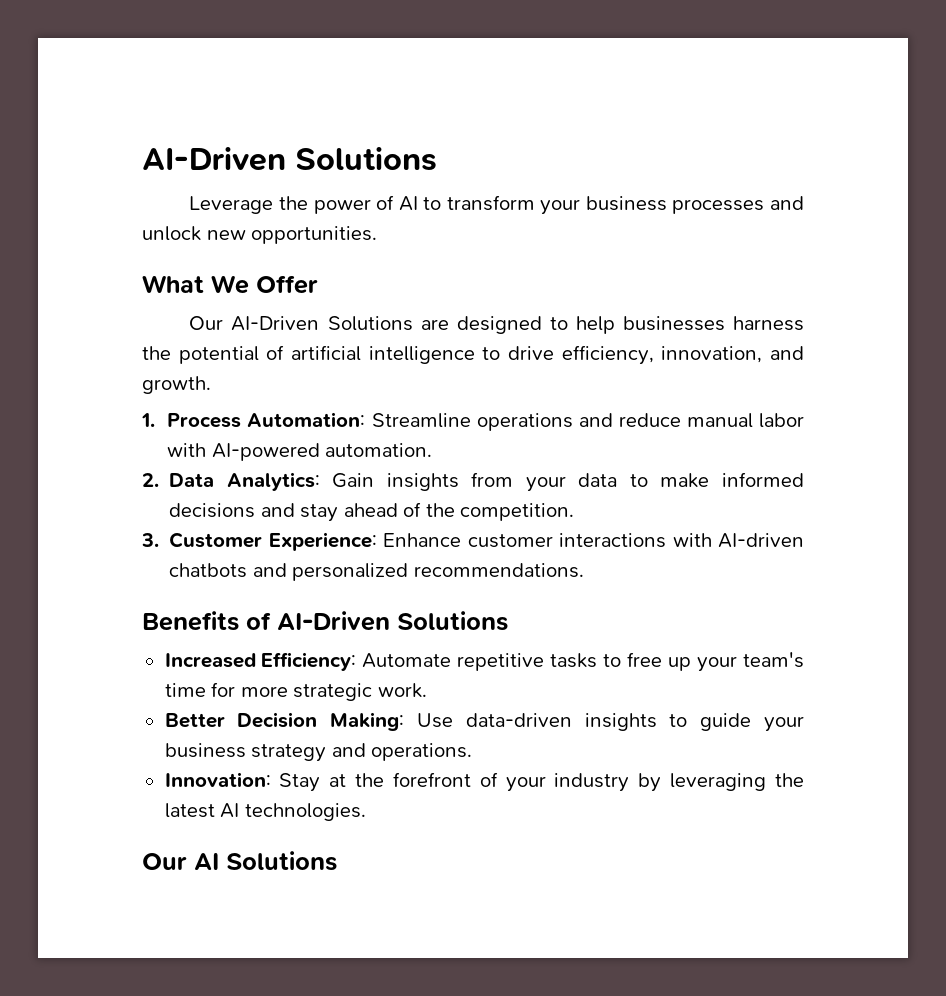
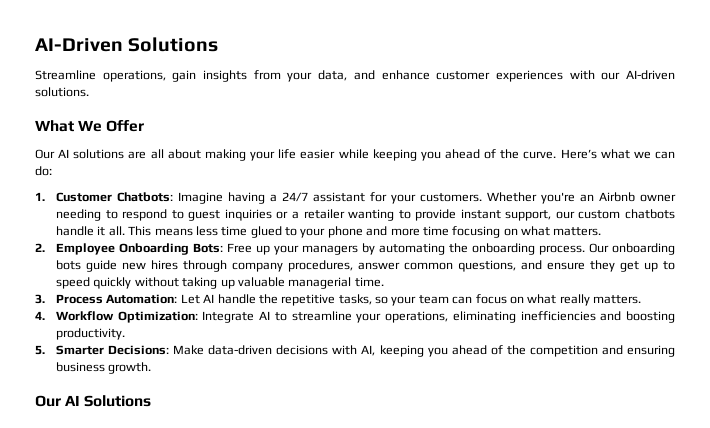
[142,147,437,171] [189,195,804,215] [142,226,378,244] [142,275,318,294] [189,316,805,334] [142,345,805,365] [142,376,211,394] [141,412,804,431] [167,443,433,461] [142,472,804,492] [169,502,575,522] [141,532,804,551] [169,563,584,581] [142,611,508,631] [164,652,805,672] [164,682,427,701] [164,712,805,732] [164,743,473,762] [164,772,805,792] [164,803,366,821] AI-Driven Solutions // Leverage the power of AI to transform your business processes and unlock new opportunities. // What We Offer // Our AI-Driven Solutions are designed to help businesses harness the potential of artificial intelligence to drive efficiency, innovation, and growth. // 1. Process Automation: Streamline operations and reduce manual labor with AI-powered automation. // 2. Data Analytics: Gain insights from your data to make informed decisions and stay ahead of the competition. // 3. Customer Experience: Enhance customer interactions with AI-driven chatbots and personalized recommendations. // Benefits of AI-Driven Solutions // Increased Efficiency: Automate repetitive tasks to free up your team's time for more strategic work. // Better Decision Making: Use data-driven insights to guide your business strategy and operations. // Innovation: Stay at the forefront of your industry by leveraging the latest AI technologies. -> [35,37,219,52] [35,70,675,82] [35,87,89,97] [35,120,145,132] [35,149,675,161] [35,166,52,176] [35,192,677,204] [56,209,676,221] [56,226,602,238] [35,243,676,255] [56,260,675,272] [56,277,384,289] [35,294,642,306] [35,311,675,323] [56,328,126,340] [35,345,675,357] [56,362,152,374] AI-Driven Solutions // Streamline operations, gain insights from your data, and enhance customer experiences with our AI-driven solutions. // What We Offer // Our AI solutions are all about making your life easier while keeping you ahead of the curve. Here’s what we can do: // 1. Customer Chatbots: Imagine having a 24/7 assistant for your customers. Whether you're an Airbnb owner needing to respond to guest inquiries or a retailer wanting to provide instant support, our custom chatbots handle it all. This means less time glued to your phone and more time focusing on what matters. // 2. Employee Onboarding Bots: Free up your managers by automating the onboarding process. Our onboarding bots guide new hires through company procedures, answer common questions, and ensure they get up to speed quickly without taking up valuable managerial time. // 3. Process Automation: Let AI handle the repetitive tasks, so your team can focus on what really matters. // 4. Workflow Optimization: Integrate AI to streamline your operations, eliminating inefficiencies and boosting productivity. // 5. Smarter Decisions: Make data-driven decisions with AI, keeping you ahead of the competition and ensuring business growth.

